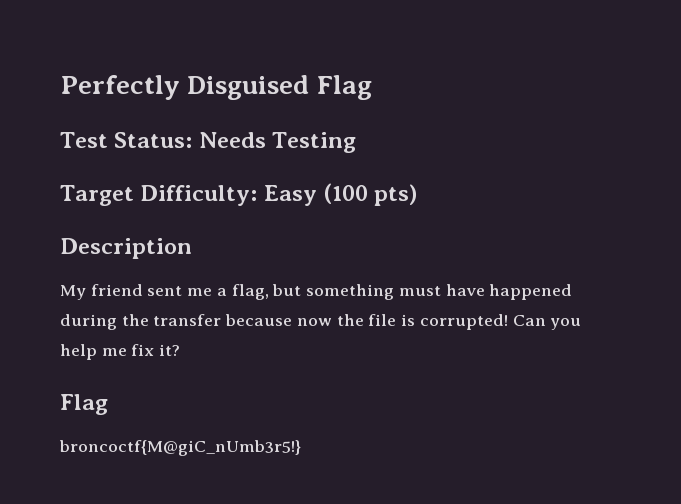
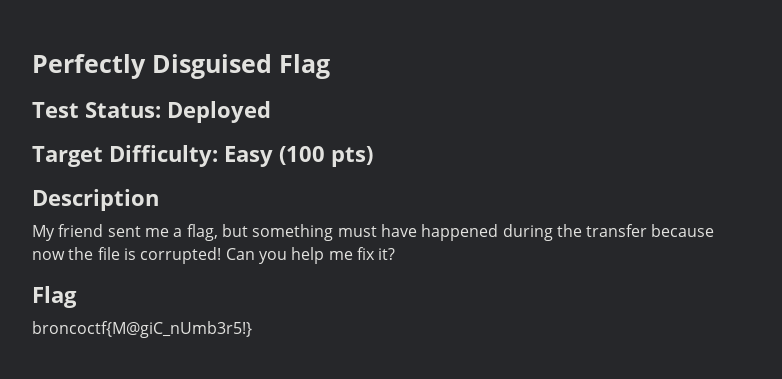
[198,132,357,153] Needs Testing -> [166,101,271,123] Deployed

